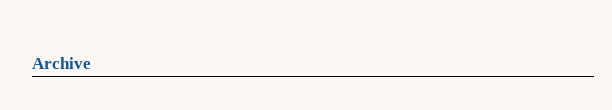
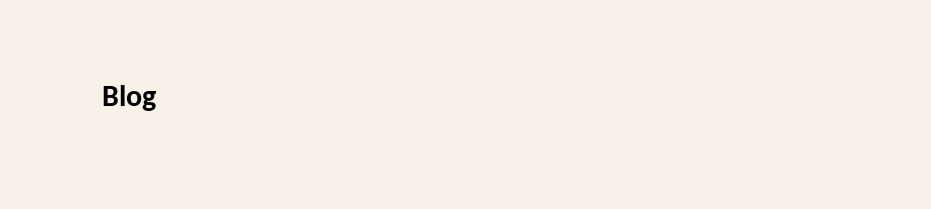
[32,57,91,69] Archive -> [102,85,156,111] Blog

